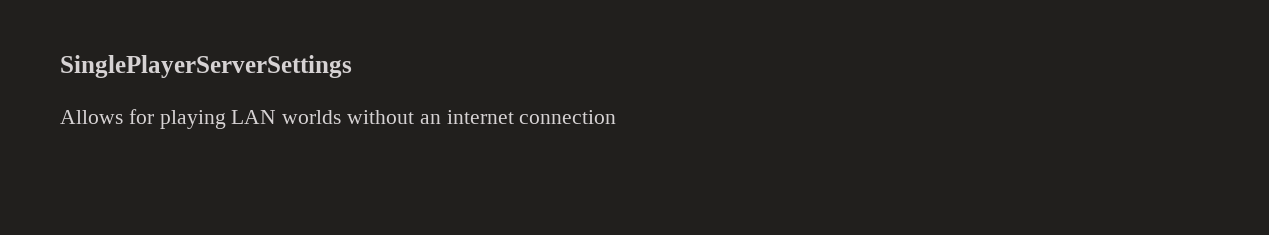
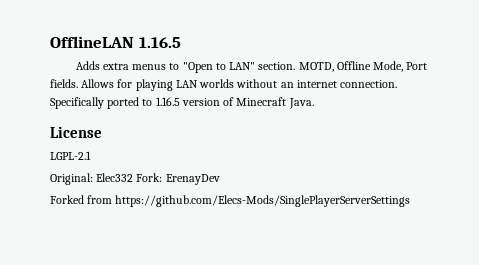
[60,55,352,78] SinglePlayerServerSettings // -> [50,36,181,48] [75,61,428,73] [50,79,78,88] OfflineLAN 1.16.5 // Adds extra menus to "Open to LAN" section. MOTD, Offline Mode, Port fields.
[519,110,617,124] connection -> [340,80,398,88] [50,97,314,109] [50,126,102,138] [50,151,91,160] [50,173,220,185] [50,195,411,207] connection. Specifically ported to 1.16.5 version of Minecraft Java. // License // LGPL-2.1 // Original: Elec332 Fork: ErenayDev // Forked from https://github.com/Elecs-Mods/SinglePlayerServerSettings

